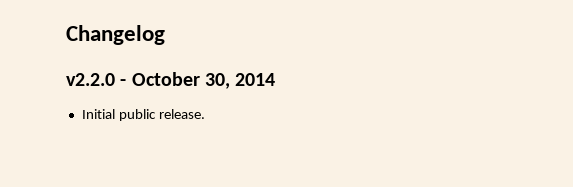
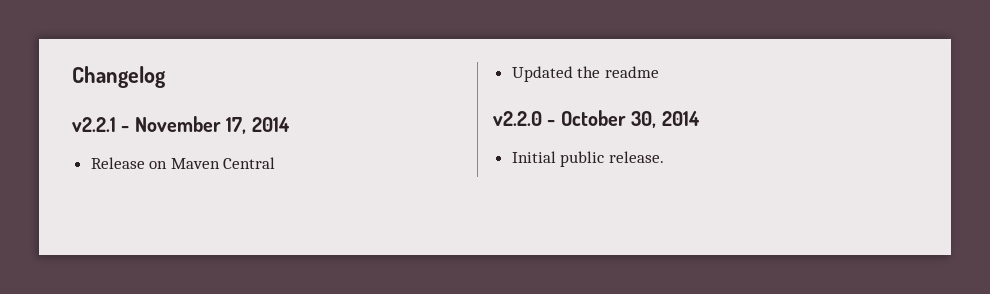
(165, 35) none -> [72,116,290,134] [90,157,276,169] [511,66,659,82] // v2.2.1 - November 17, 2014 // Release on Maven Central // Updated the readme

